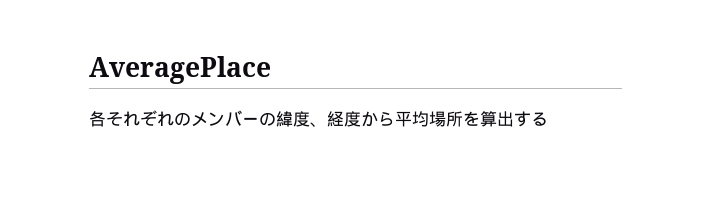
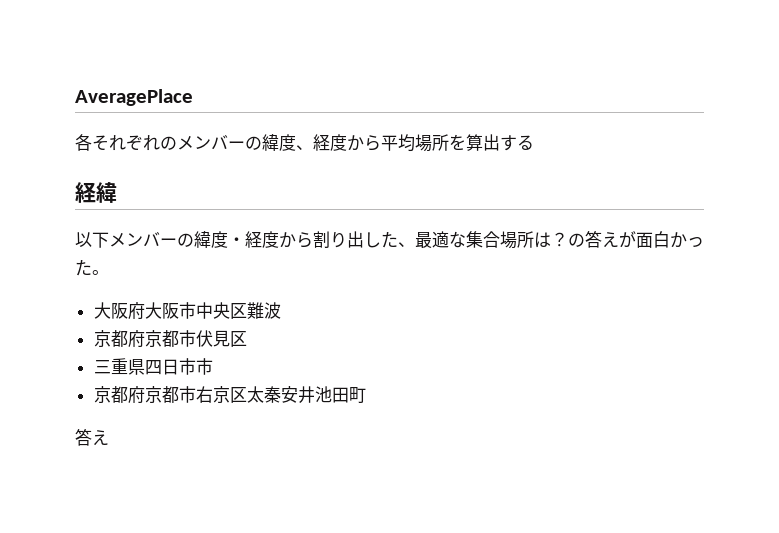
(548, 119) none -> [75,182,117,203] [75,230,704,249] [75,259,109,276] [93,302,281,320] [93,330,247,348] [93,358,213,375] [93,386,366,404] [75,428,109,446] // 経緯 // 以下メンバーの緯度・経度から割り出した、最適な集合場所は？の答えが面白かった。 // 大阪府大阪市中央区難波 // 京都府京都市伏見区 // 三重県四日市市 // 京都府京都市右京区太秦安井池田町 // 答え

